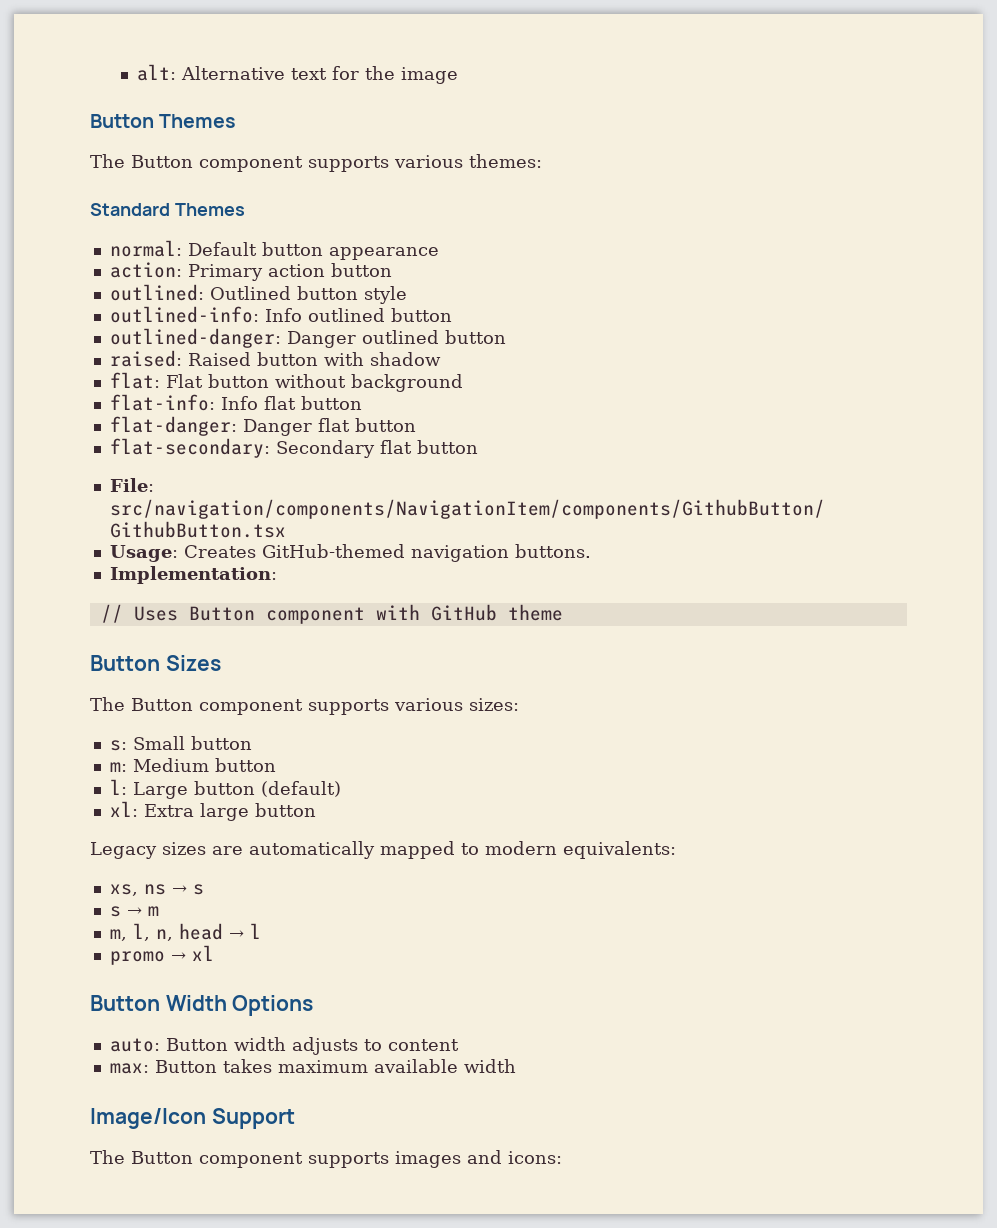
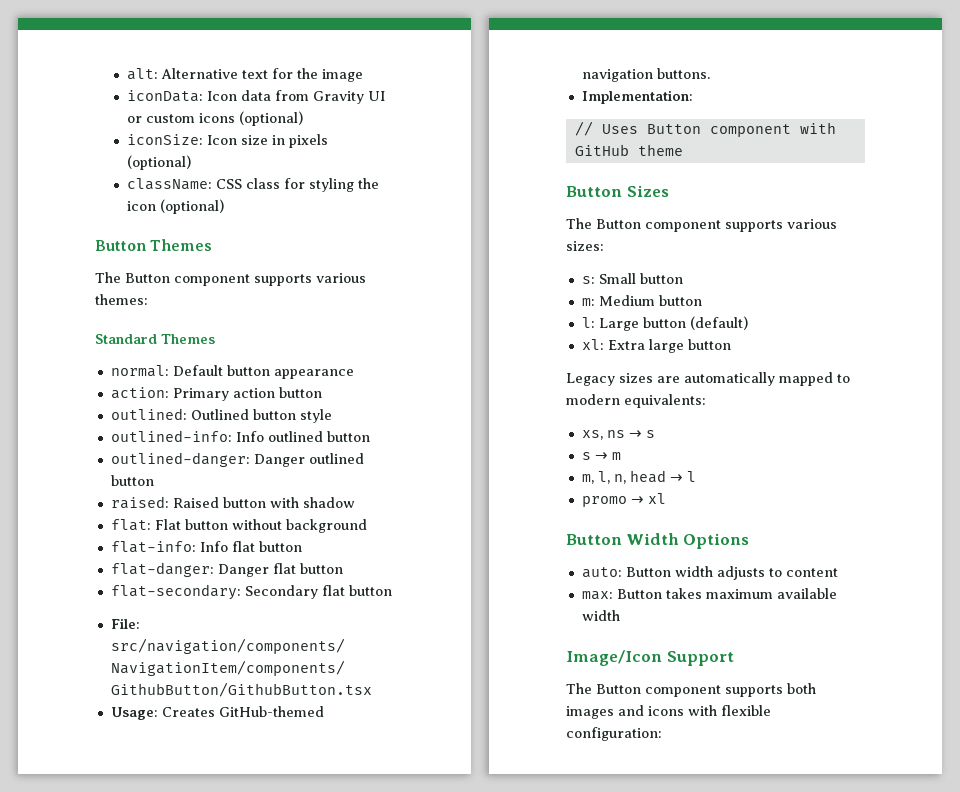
(459, 75) none -> [127,90,386,104] [127,111,304,126] [127,134,329,148] [127,155,192,170] [127,178,380,192] [127,199,225,214] // iconData: Icon data from Gravity UI or custom icons (optional) // iconSize: Icon size in pixels (optional) // className: CSS class for styling the icon (optional)
(389, 1160) none -> [787,683,816,694] both
[508,1151,562,1164] icons: -> [648,705,771,716] [566,727,662,741] icons with flexible configuration:

